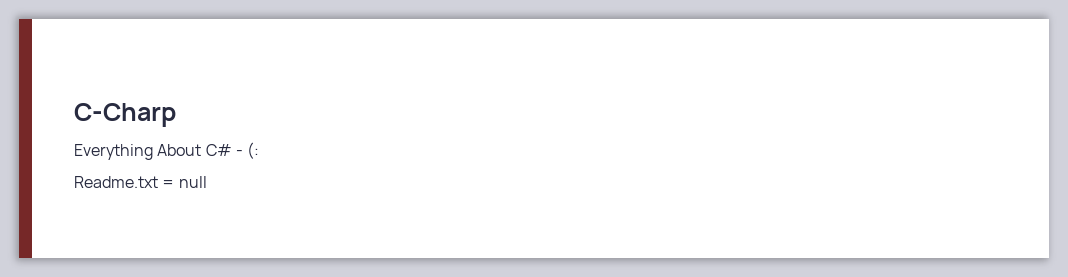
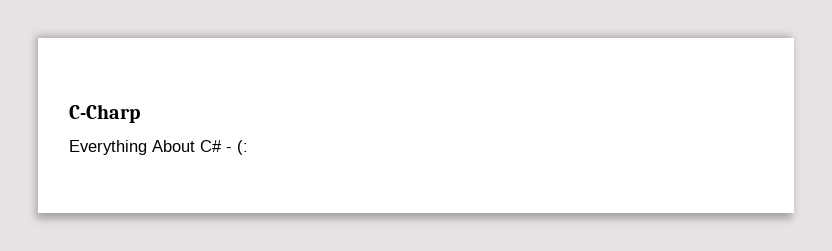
[74,176,207,188] // Readme.txt = null -> (248, 147) none

